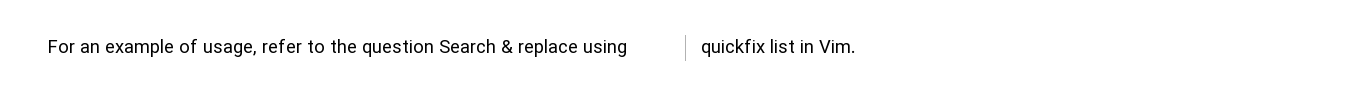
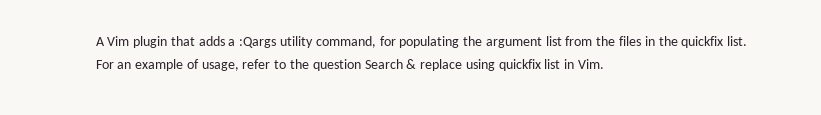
(47, 46) none -> [95,36,748,48] A Vim plugin that adds a :Qargs utility command, for populating the argument list from the files in the quickfix list. //

